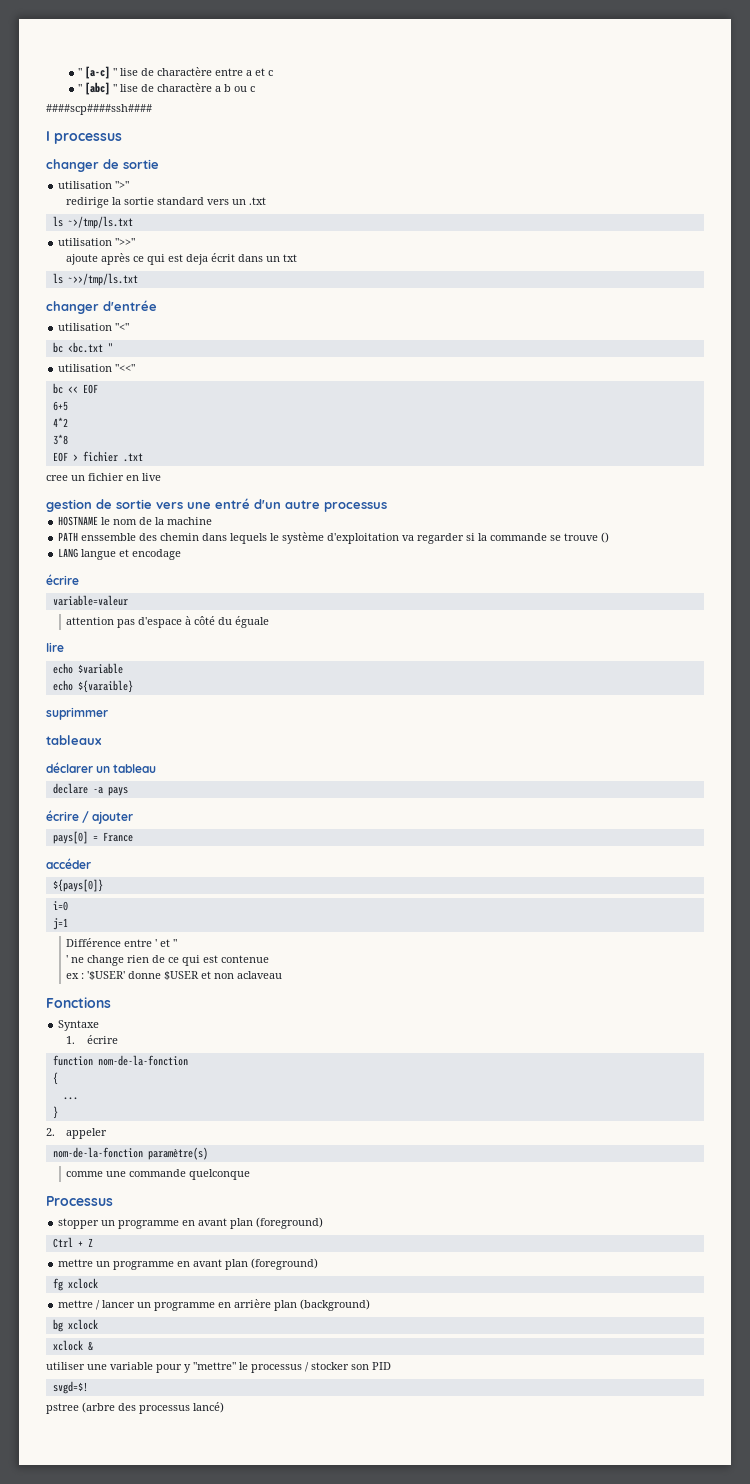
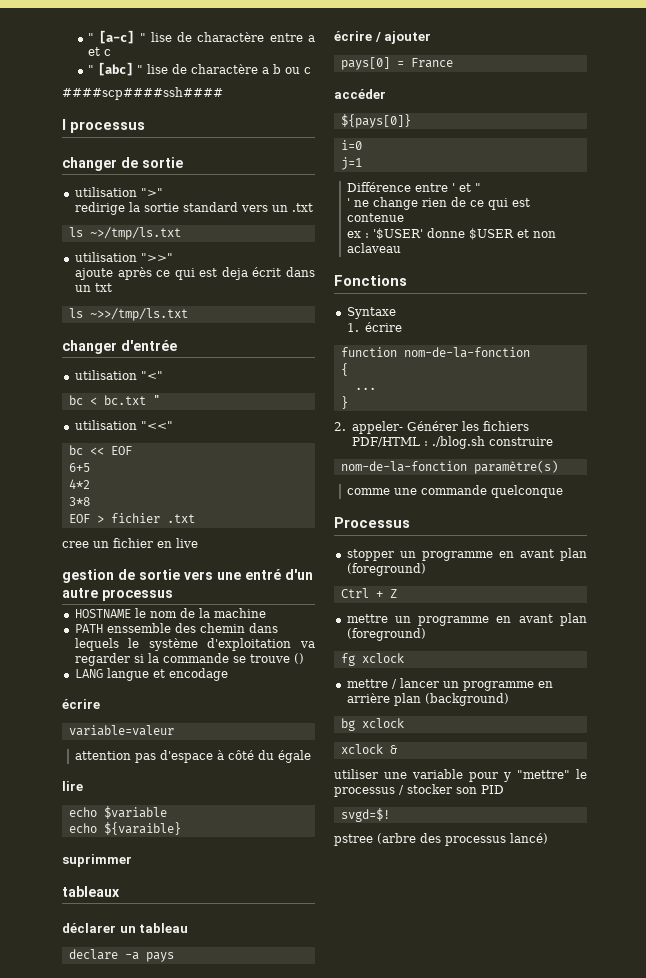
[67,342,103,353] <bc.txt -> [89,395,146,405] < bc.txt
[235,616,270,628] éguale -> [278,750,312,763] égale
[66,1128,108,1139] appeler -> [351,421,529,434] [351,436,553,449] appeler- Générer les fichiers PDF/HTML : ./blog.sh construire

